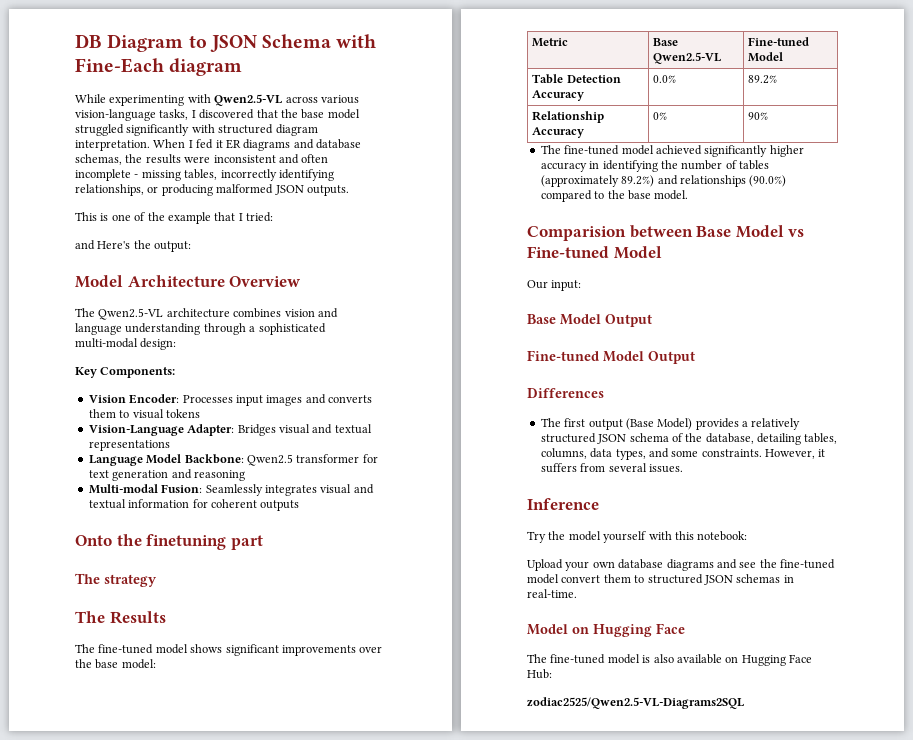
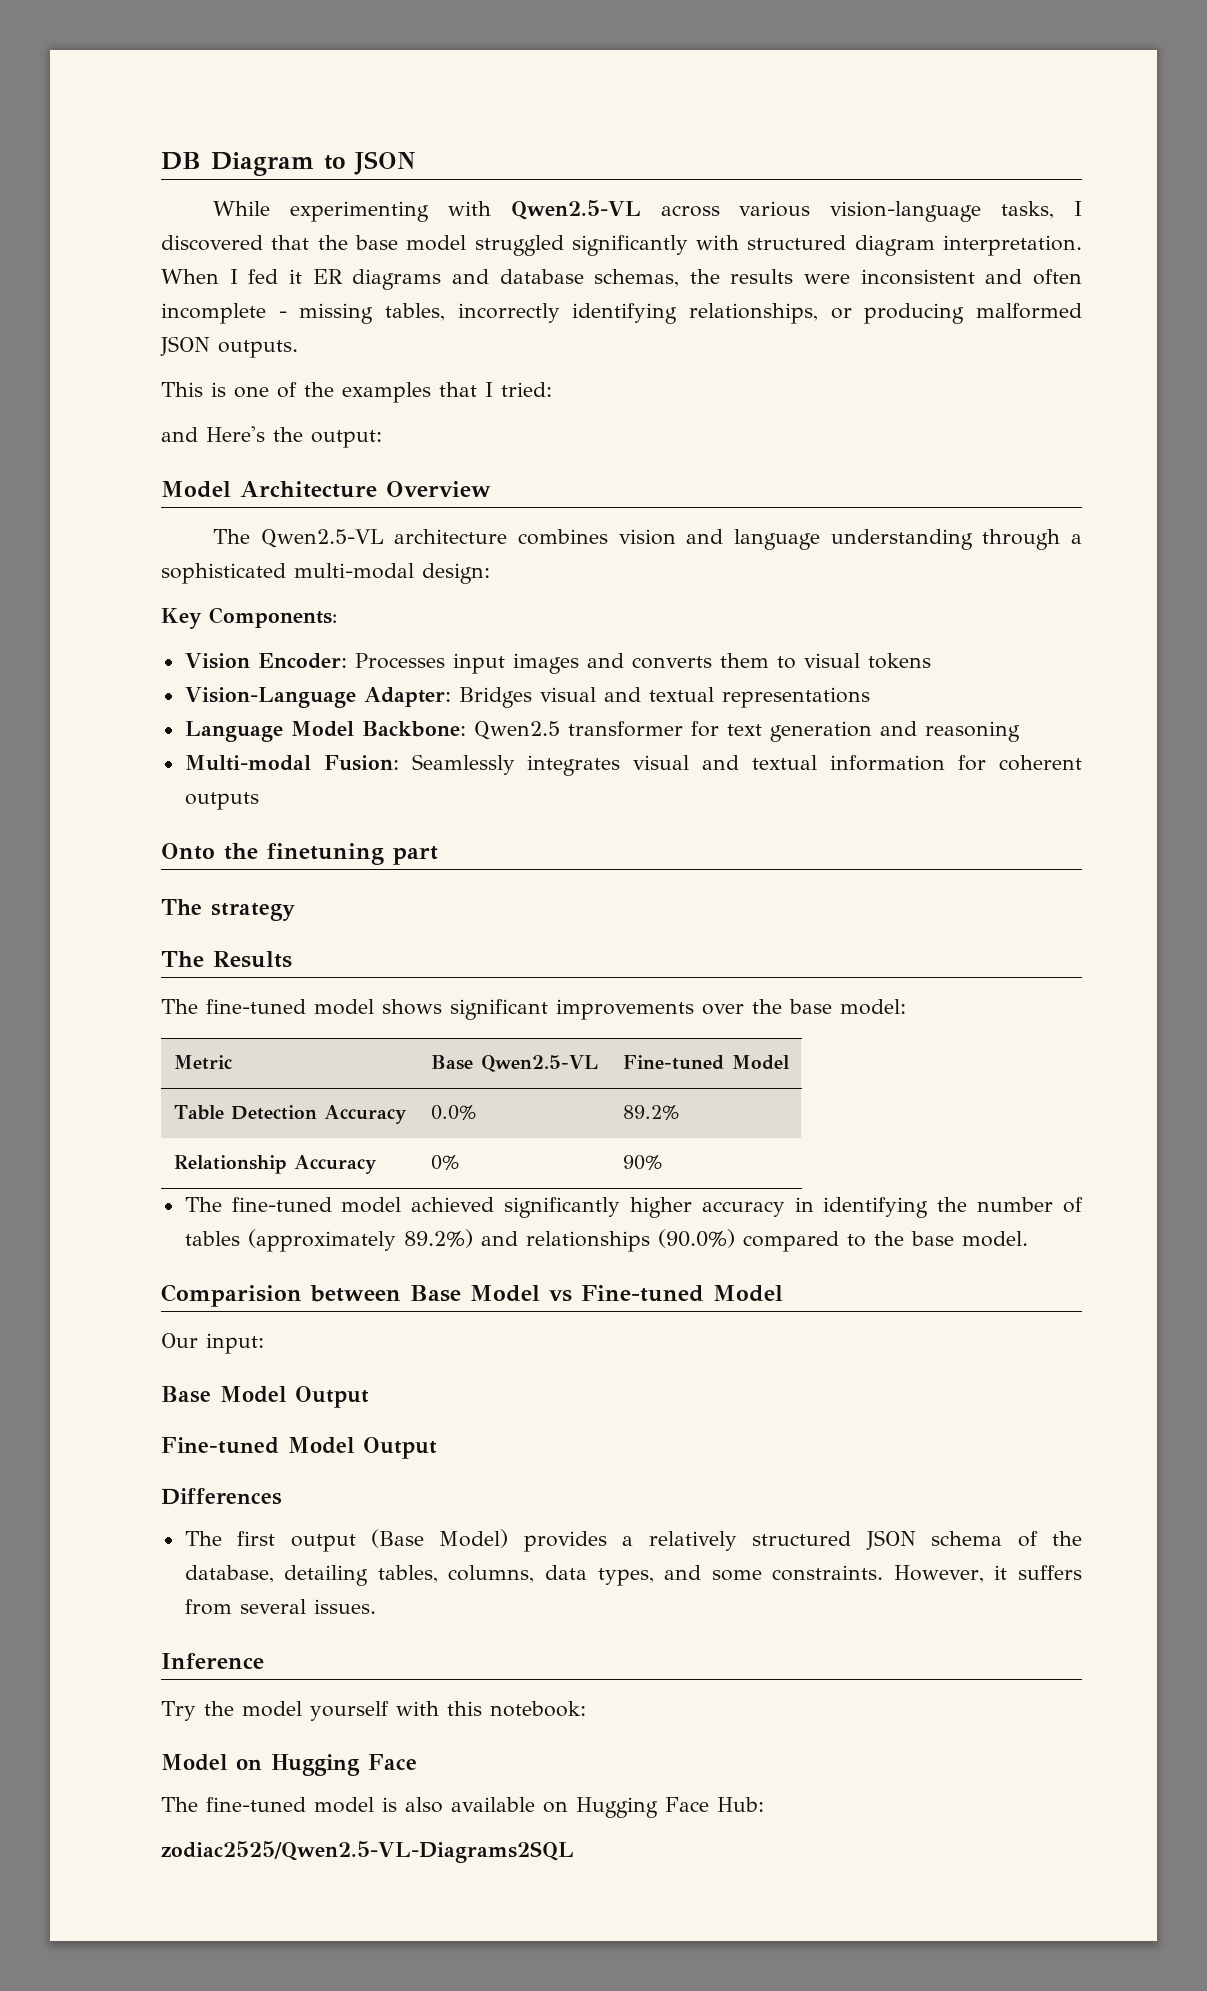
[262,34,377,48] [75,58,243,76] Schema with Fine-Each diagram -> (416, 163) none
[167,212,211,224] example -> [342,382,431,403] examples
[527,559,835,571] [527,574,794,585] [527,589,577,598] // Upload your own database diagrams and see the fine-tuned model convert them to structured JSON schemas in real-time. -> (586, 1709) none

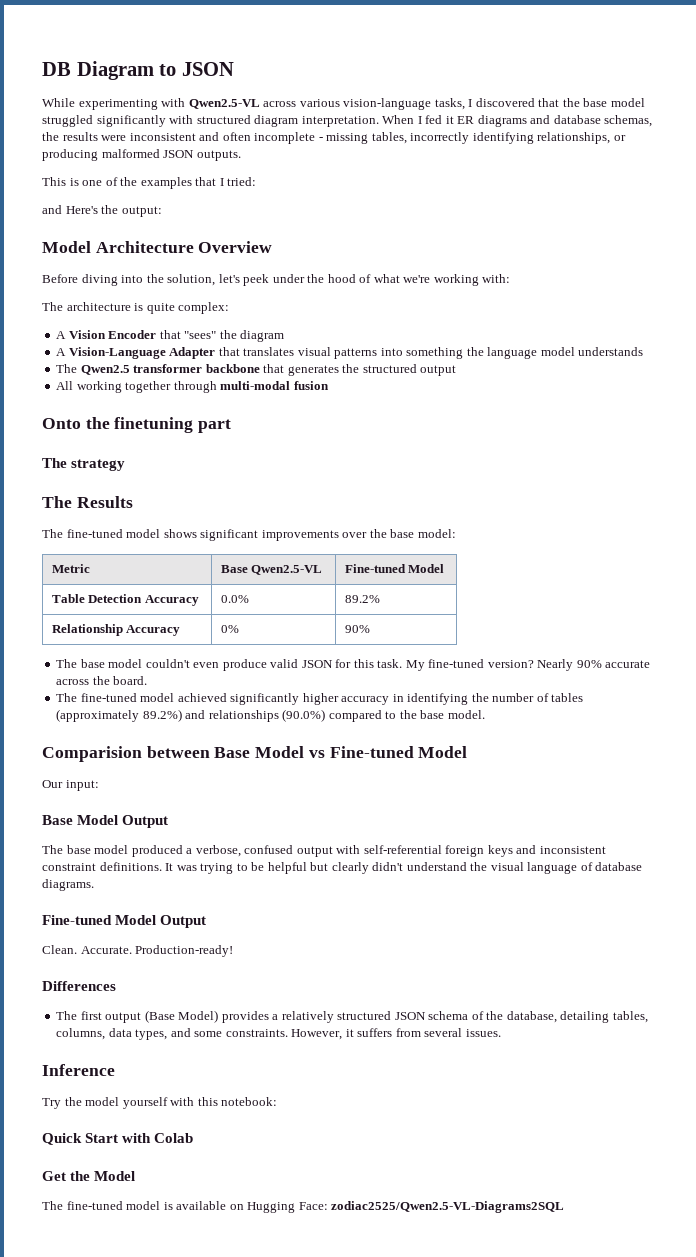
[213,529,1083,550] [161,563,490,584] [161,607,337,629] [184,653,931,674] [184,687,870,708] [184,721,1020,742] [184,754,1083,776] [184,792,259,810] The Qwen2.5-VL architecture combines vision and language understanding through a sophisticated multi-modal design: // Key Components: // Vision Encoder: Processes input images and converts them to visual tokens // Vision-Language Adapter: Bridges visual and textual representations // Language Model Backbone: Qwen2.5 transformer for text generation and reasoning // Multi-modal Fusion: Seamlessly integrates visual and textual information for coherent outputs -> [42,274,511,286] [42,302,230,314] [56,330,285,342] [56,347,644,359] [56,364,457,376] [56,381,329,393] Before diving into the solution, let's peek under the hood of what we're working with: // The architecture is quite complex: // A Vision Encoder that "sees" the diagram // A Vision-Language Adapter that translates visual patterns into something the language model understands // The Qwen2.5 transformer backbone that generates the structured output // All working together through multi-modal fusion
(662, 1162) none -> [56,659,651,671] [56,676,148,685] // The base model couldn't even produce valid JSON for this task. My fine-tuned version? Nearly 90% accurate across the board.
(369, 1397) none -> [42,845,606,857] [42,862,643,874] [42,879,94,891] // The base model produced a verbose, confused output with self-referential foreign keys and inconsistent constraint definitions. It was trying to be helpful but clearly didn't understand the visual language of database diagrams.
(437, 1448) none -> [42,945,234,957] // Clean. Accurate. Production-ready!
[161,1754,417,1776] Model on Hugging Face -> [42,1133,194,1145] [42,1171,136,1181] Quick Start with Colab // Get the Model
[405,1797,443,1813] also -> (173, 1206) none
[665,1797,764,1812] Face Hub: // -> [298,1202,328,1210] Face:

